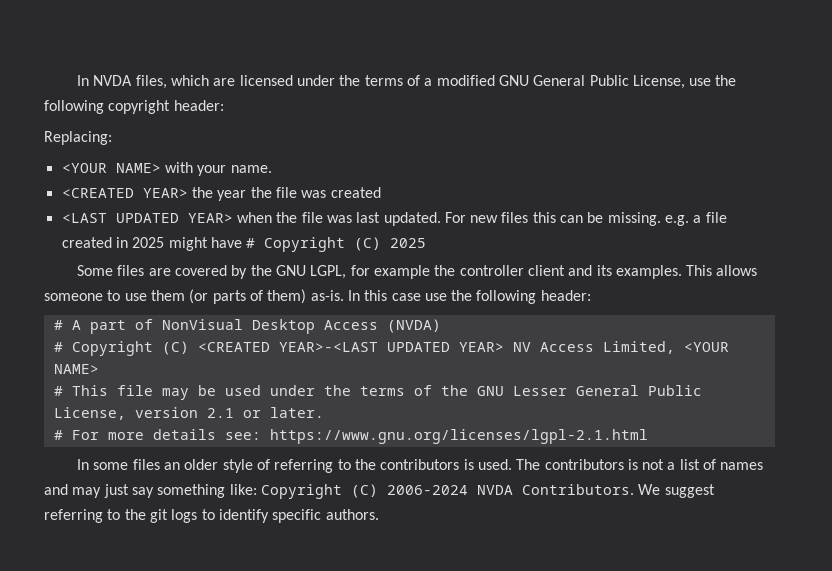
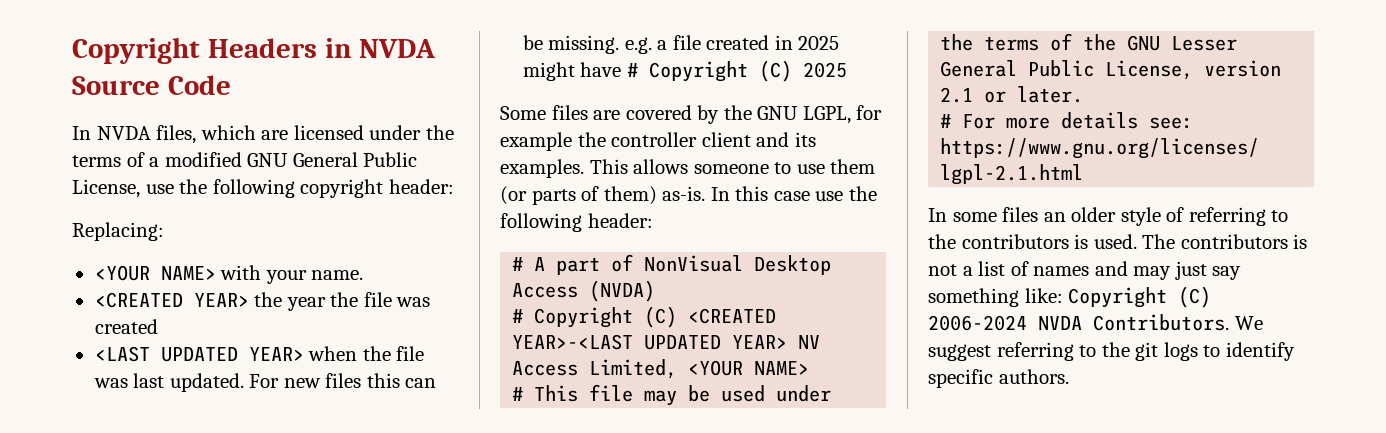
(77, 80) none -> [72,37,437,64] [72,75,231,95] Copyright Headers in NVDA Source Code //

